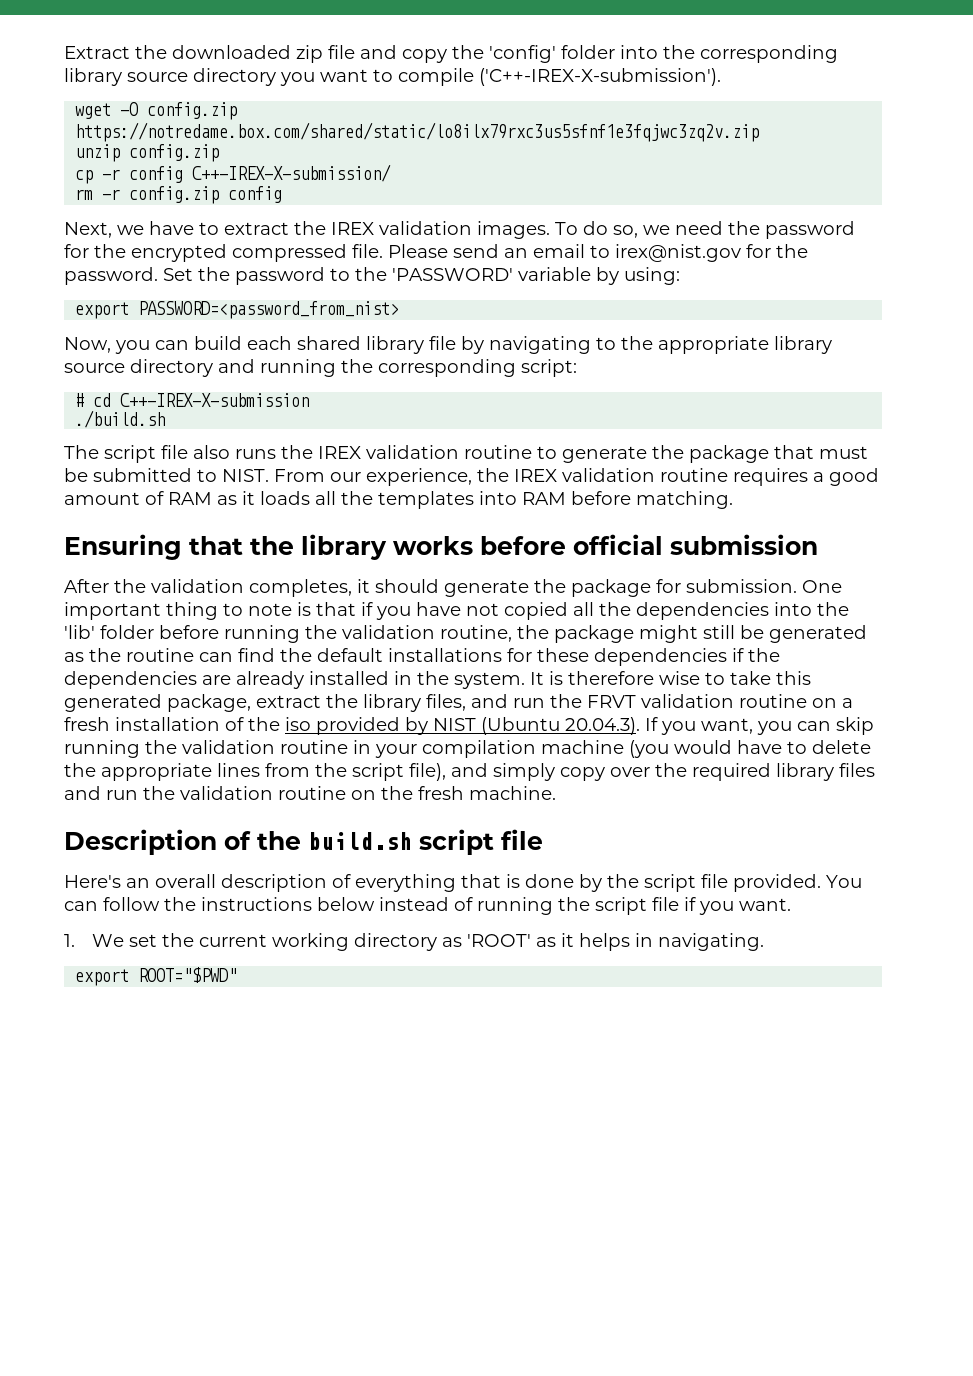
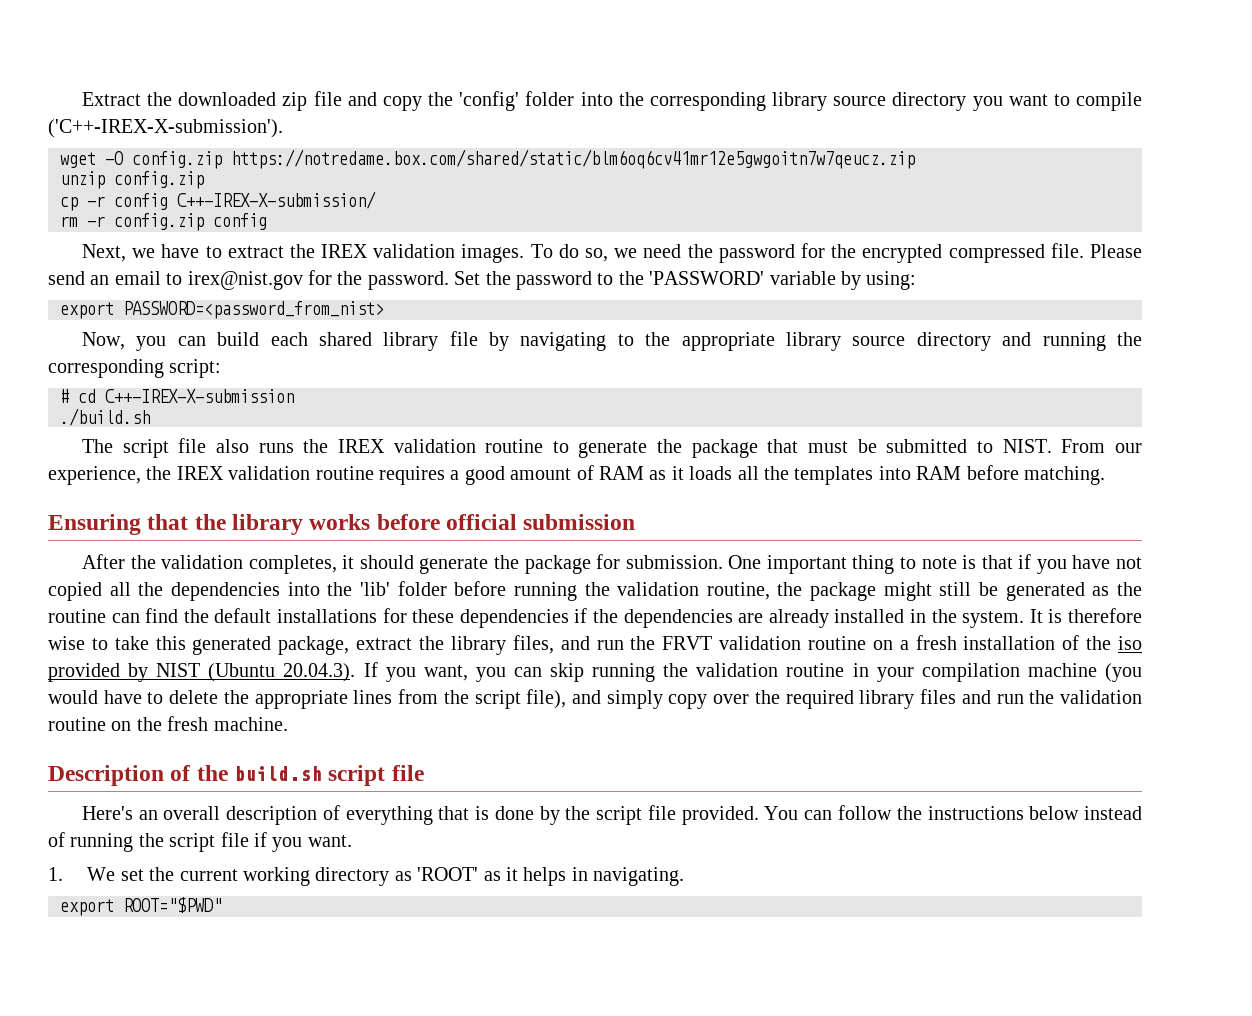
[75,122,760,142] https://notredame.box.com/shared/static/lo8ilx79rxc3us5sfnf1e3fqjwc3zq2v.zip -> [231,149,915,169] https://notredame.box.com/shared/static/blm6oq6cv41mr12e5gwgoitn7w7qeucz.zip

